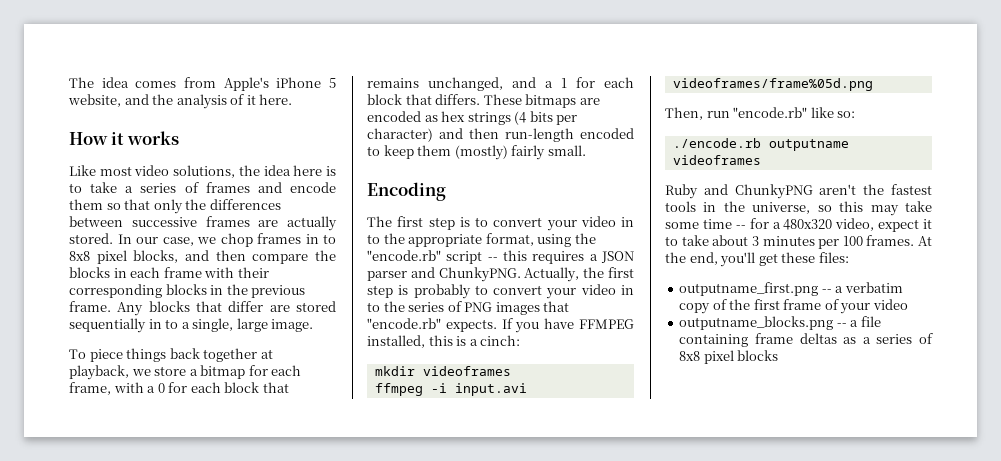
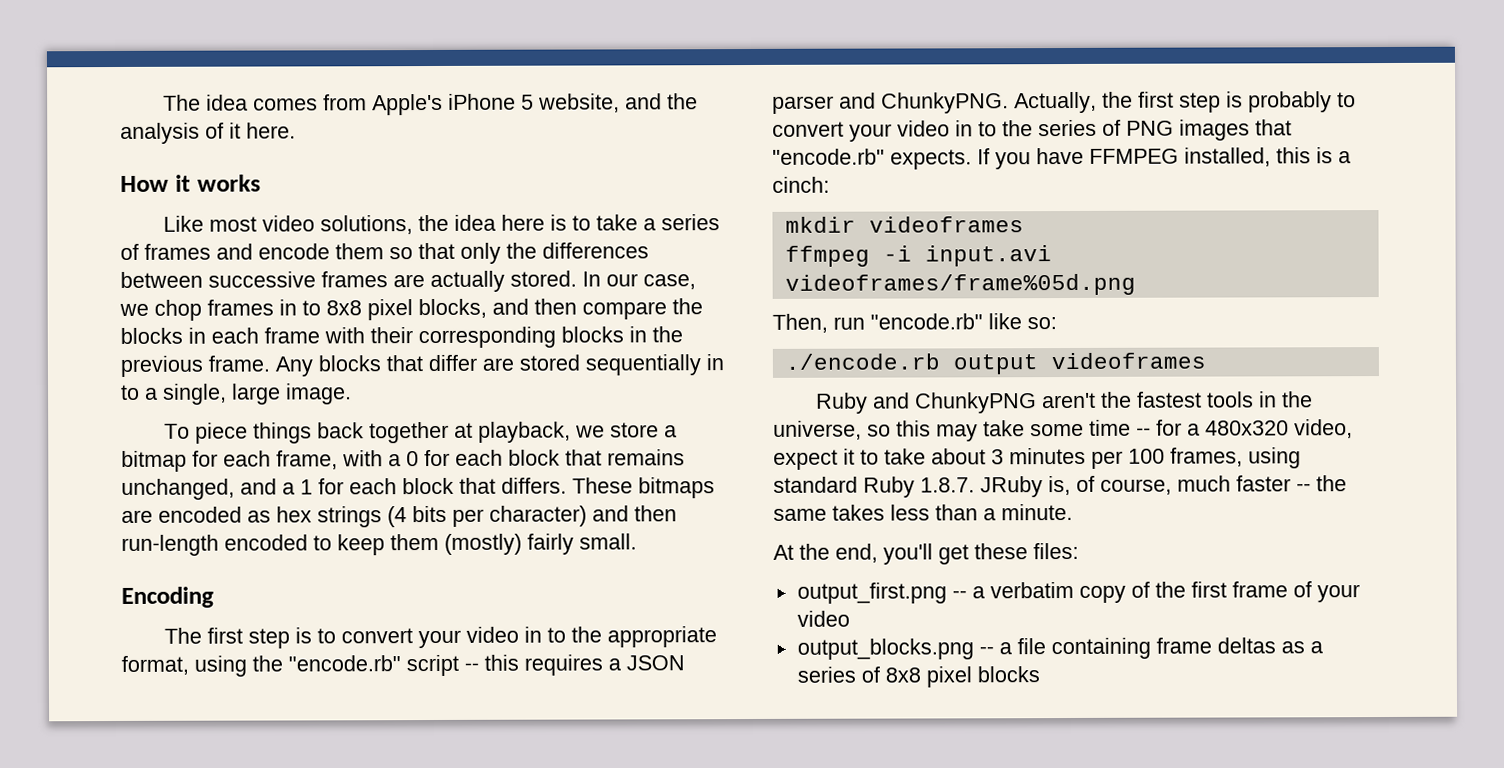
[768,139,849,151] outputname -> [952,354,1038,375] output
[866,235,915,246] frames. -> [1170,447,1301,469] [773,475,1347,498] [773,503,1073,521] frames, using standard Ruby 1.8.7. JRuby is, of course, much faster -- the same takes less than a minute. //
[679,282,819,296] outputname_first.png -> [796,582,947,604] output_first.png
[679,316,834,330] outputname_blocks.png -> [796,638,974,660] output_blocks.png

